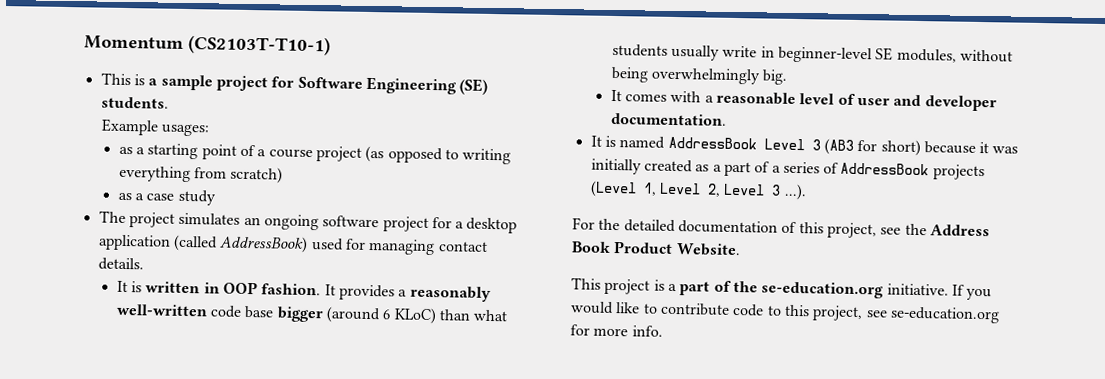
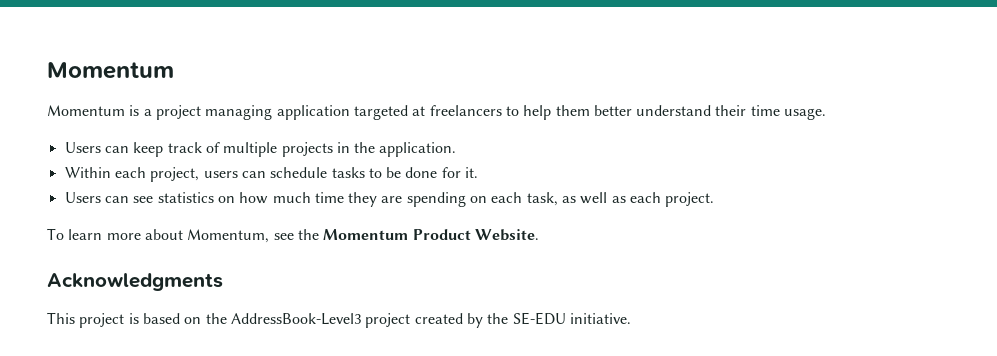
[84,35,331,56] [100,72,489,95] [100,96,169,109] [101,118,211,137] [118,143,512,165] [118,165,284,184] [117,189,216,206] [98,210,518,234] [97,234,488,256] [97,257,144,271] [116,280,491,302] [115,303,509,325] [611,43,1013,64] [610,66,788,85] [610,89,997,112] [610,112,727,126] [590,135,1019,157] [590,158,985,181] [589,180,807,201] [572,217,990,239] [571,241,611,253] Momentum (CS2103T-T10-1) // This is a sample project for Software Engineering (SE) students. // Example usages: // as a starting point of a course project (as opposed to writing everything from scratch) // as a case study // The project simulates an ongoing software project for a desktop application (called AddressBook) used for managing contact details. // It is written in OOP fashion. It provides a reasonably well-written code base bigger (around 6 KLoC) than what students usually write in beginner-level SE modules, without being overwhelmingly big. // It comes with a reasonable level of user and developer documentation. // It is named AddressBook Level 3 (AB3 for short) because it was initially created as a part of a series of AddressBook projects (Level 1, Level 2, Level 3 ...). // For the detailed documentation of this project, see the Address Book -> [47,62,174,79] [47,105,827,120] [64,142,457,157] [64,167,479,182] [64,192,715,207] [47,228,409,243] Momentum // Momentum is a project managing application targeted at freelancers to help them better understand their time usage. // Users can keep track of multiple projects in the application. // Within each project, users can schedule tasks to be done for it. // Users can see statistics on how much time they are spending on each task, as well as each project. // To learn more about Momentum, see the Momentum
(741, 250) none -> [47,273,223,291] // Acknowledgments
[667,280,993,301] [570,301,1000,324] [570,324,663,337] a part of the se-education.org initiative. If you would like to contribute code to this project, see se-education.org for more info. -> [142,312,631,328] based on the AddressBook-Level3 project created by the SE-EDU initiative.

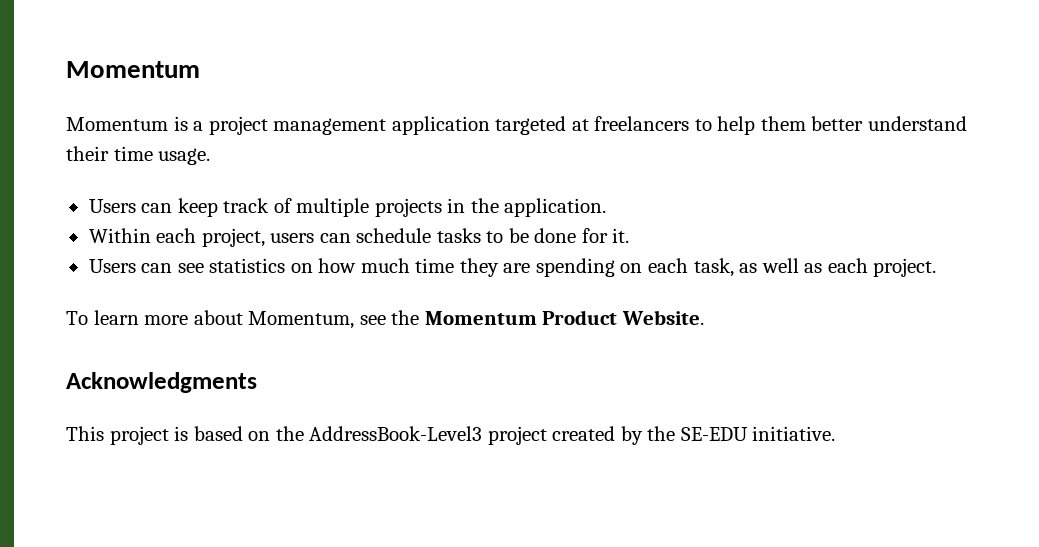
[205,105,273,120] managing -> [273,118,387,135] management

